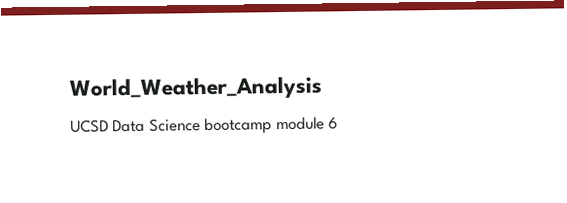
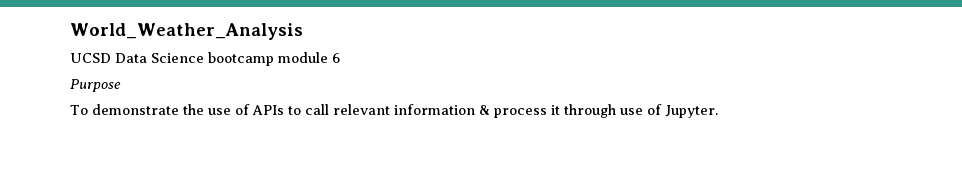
(339, 123) none -> [70,79,121,92] [70,104,718,118] // Purpose // To demonstrate the use of APIs to call relevant information & process it through use of Jupyter.

